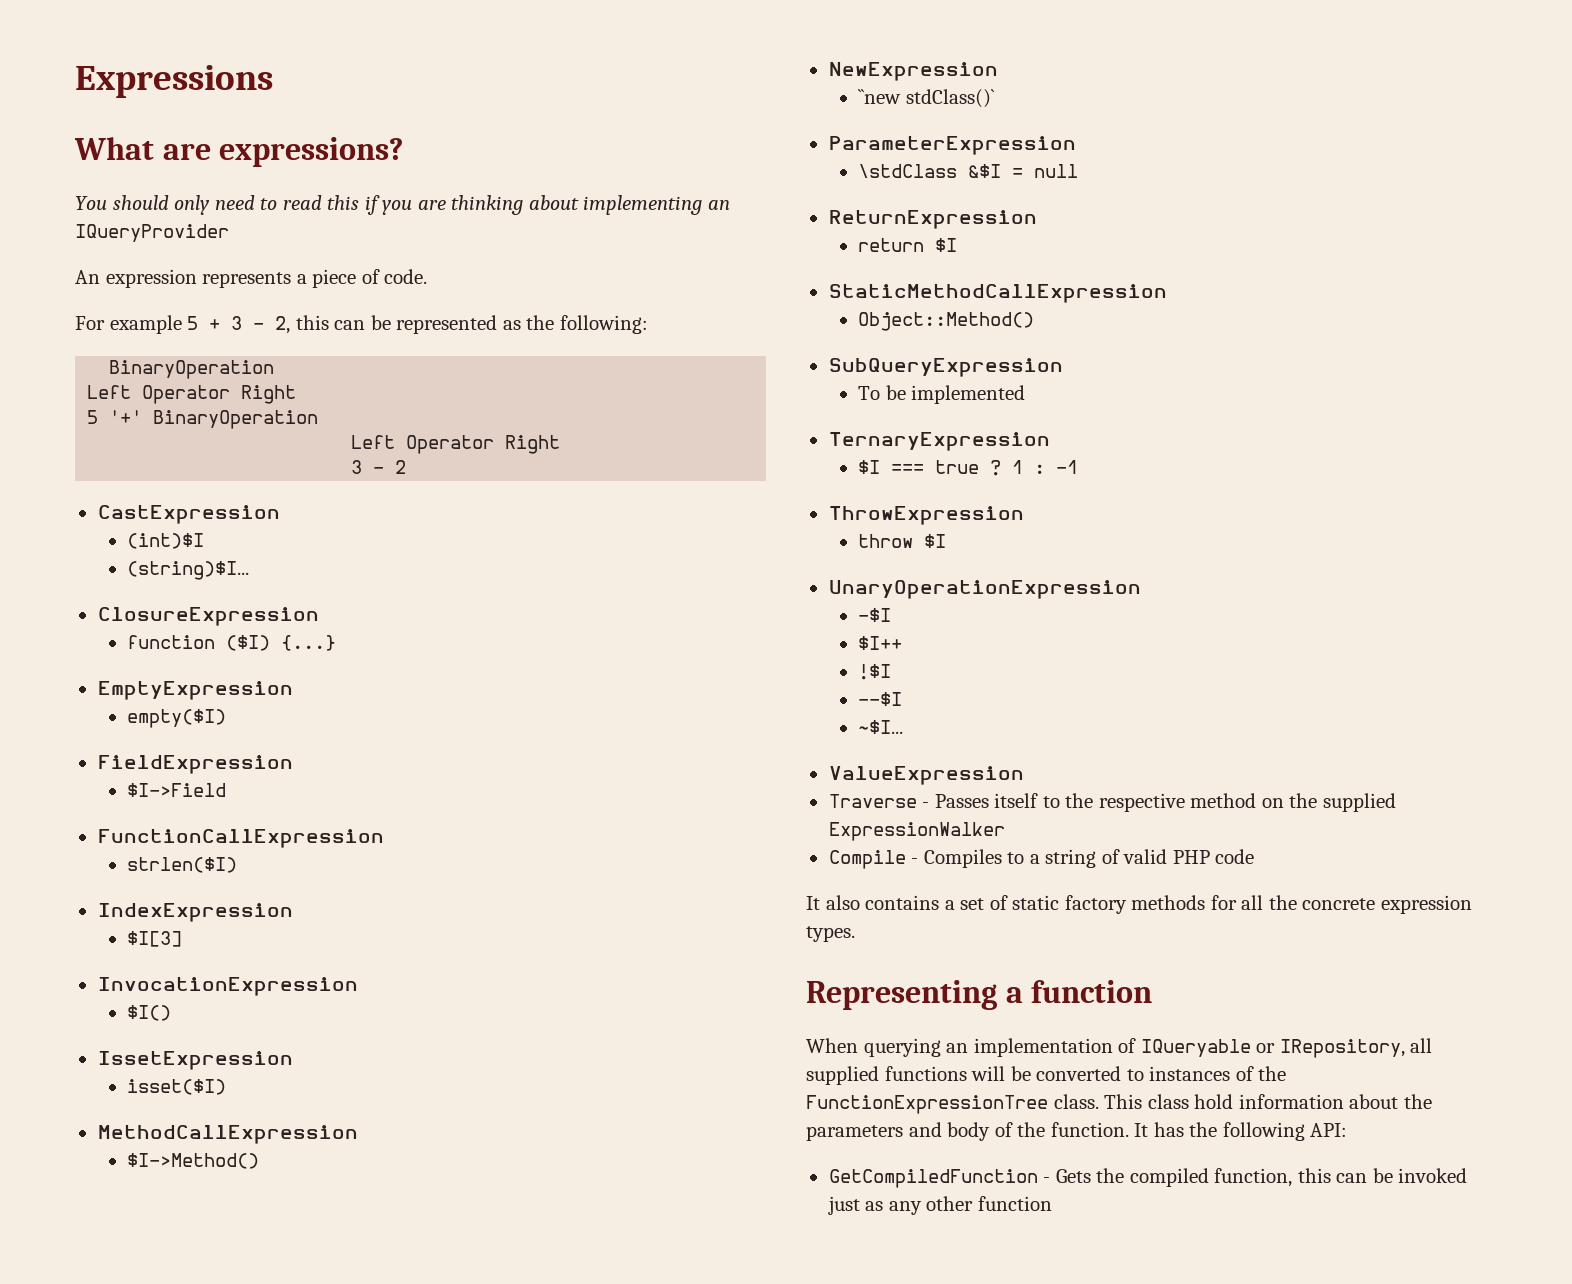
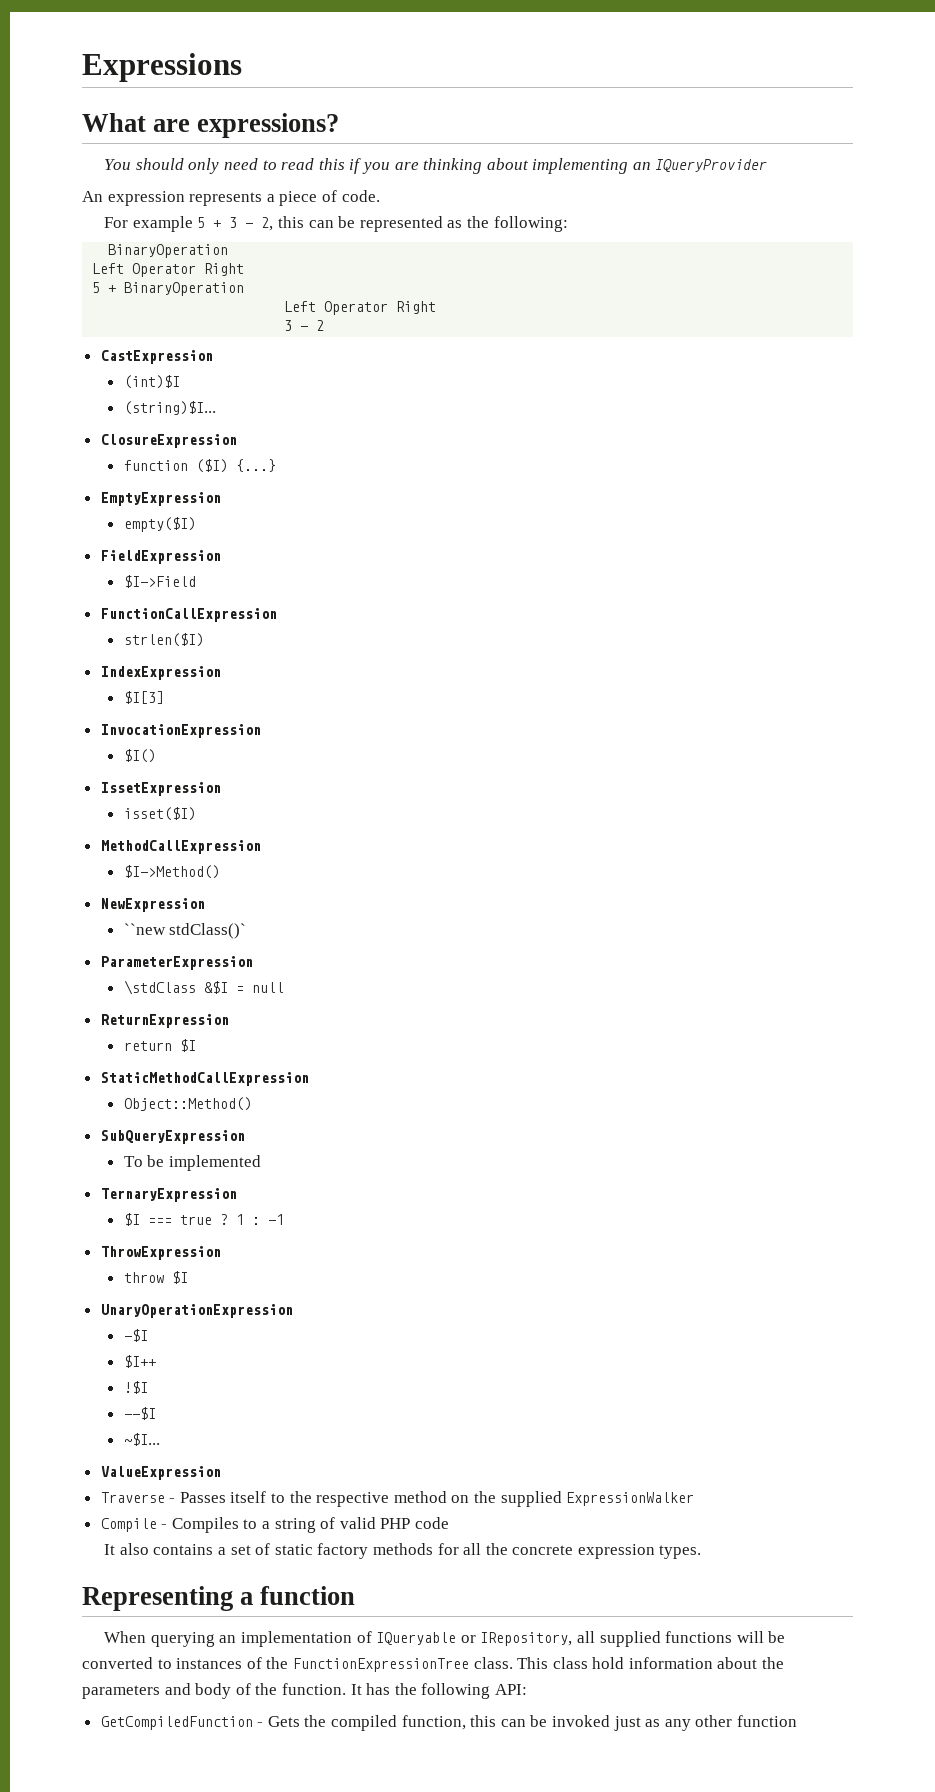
[109,410,143,424] '+' -> [108,285,117,293] +

